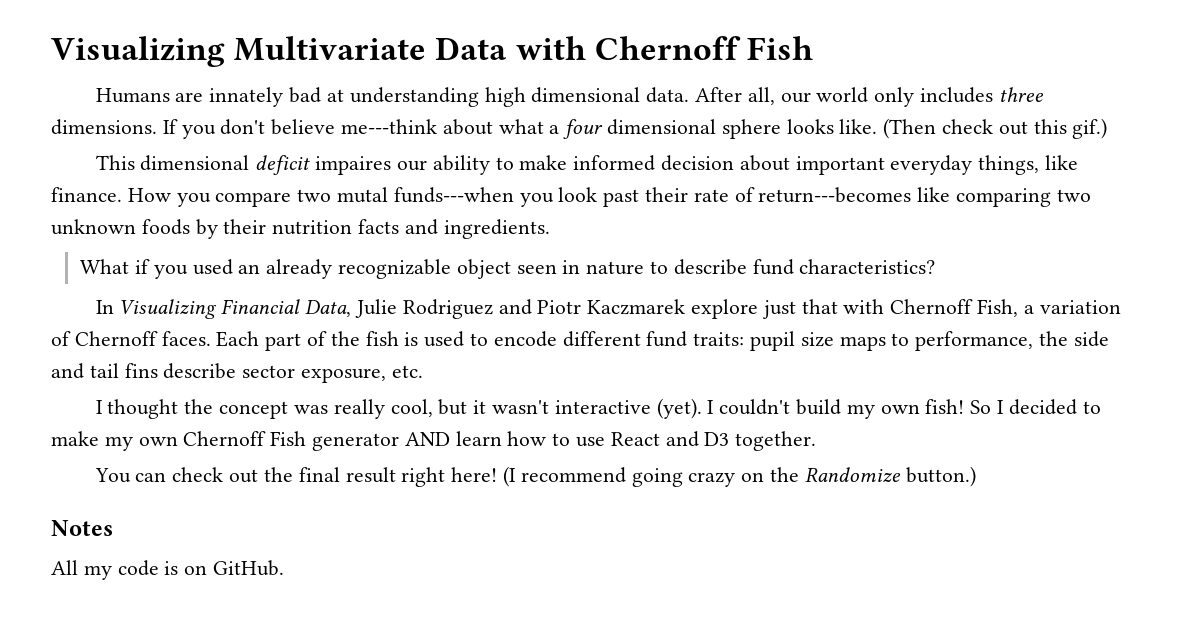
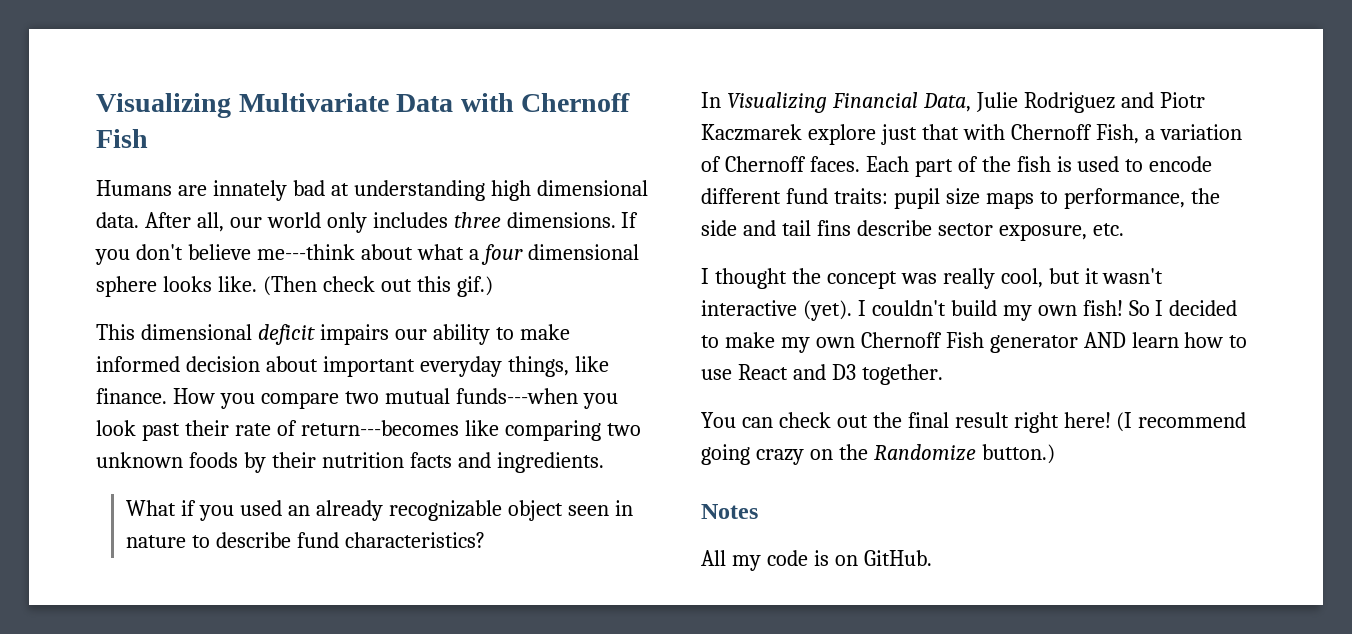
[315,156,392,175] impaires -> [319,324,389,345] impairs
[337,187,389,203] mutal -> [384,388,450,404] mutual

